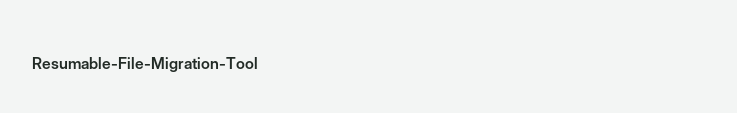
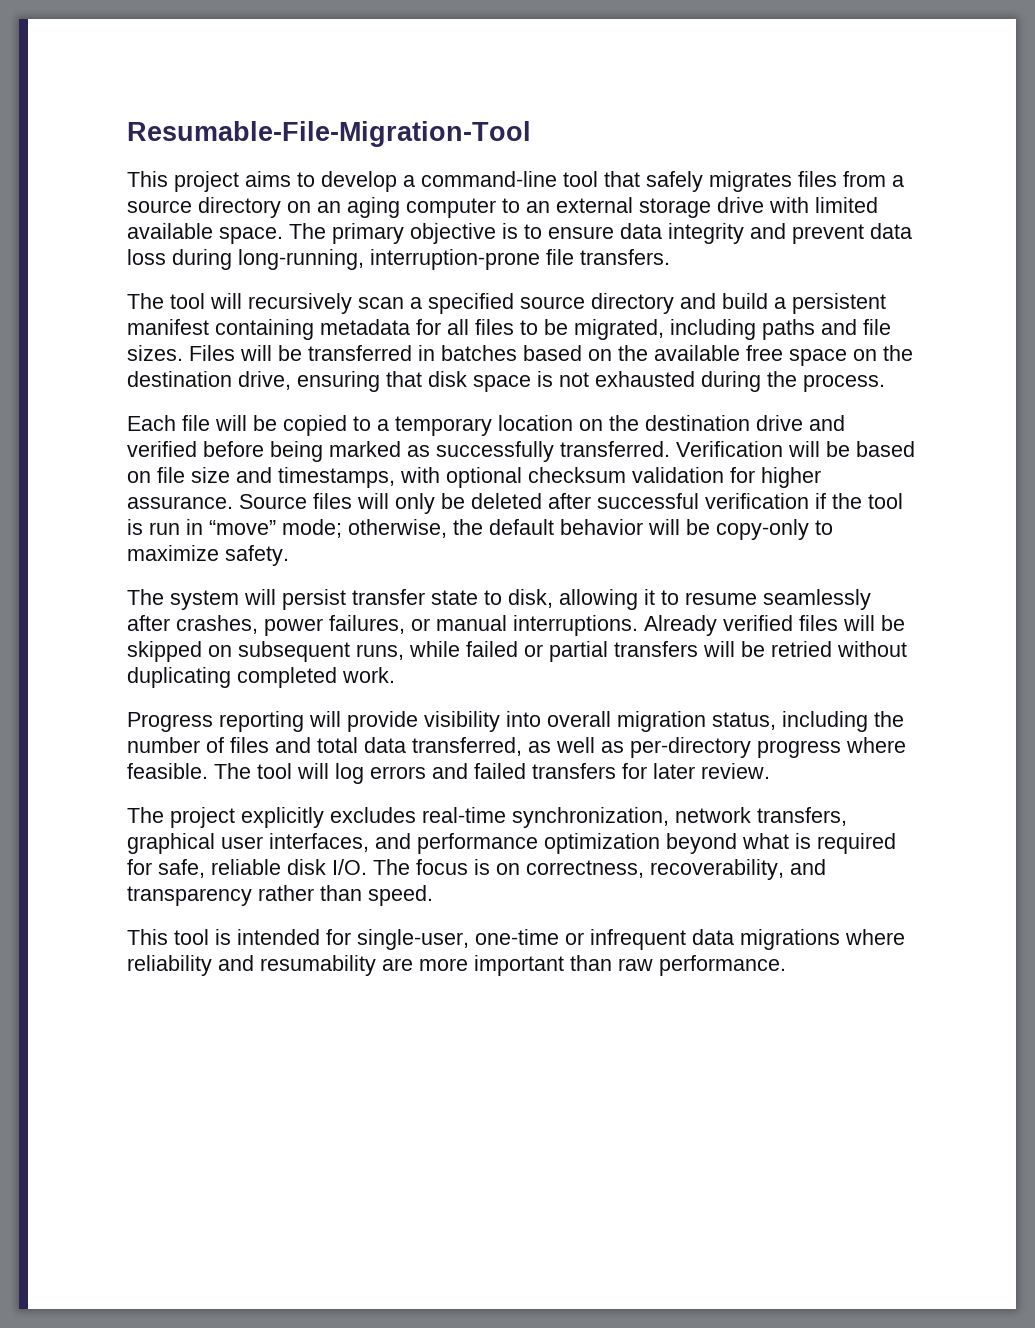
(258, 64) none -> [127,171,904,192] [127,197,878,218] [127,223,912,244] [127,249,670,270] [127,293,886,314] [127,319,891,340] [127,345,913,366] [127,371,885,392] [127,415,845,436] [127,441,915,462] [127,467,821,488] [127,493,903,514] [127,519,833,540] [127,545,289,566] [127,589,871,610] [127,615,905,636] [127,641,907,662] [127,667,395,688] [127,711,904,732] [127,737,906,758] [127,763,770,784] [127,807,847,828] [127,833,896,854] [127,859,826,880] [127,885,433,906] [127,929,905,950] [127,955,786,976] // This project aims to develop a command-line tool that safely migrates files from a source directory on an aging computer to an external storage drive with limited available space. The primary objective is to ensure data integrity and prevent data loss during long-running, interruption-prone file transfers. // The tool will recursively scan a specified source directory and build a persistent manifest containing metadata for all files to be migrated, including paths and file sizes. Files will be transferred in batches based on the available free space on the destination drive, ensuring that disk space is not exhausted during the process. // Each file will be copied to a temporary location on the destination drive and verified before being marked as successfully transferred. Verification will be based on file size and timestamps, with optional checksum validation for higher assurance. Source files will only be deleted after successful verification if the tool is run in “move” mode; otherwise, the default behavior will be copy-only to maximize safety. // The system will persist transfer state to disk, allowing it to resume seamlessly after crashes, power failures, or manual interruptions. Already verified files will be skipped on subsequent runs, while failed or partial transfers will be retried without duplicating completed work. // Progress reporting will provide visibility into overall migration status, including the number of files and total data transferred, as well as per-directory progress where feasible. The tool will log errors and failed transfers for later review. // The project explicitly excludes real-time synchronization, network transfers, graphical user interfaces, and performance optimization beyond what is required for safe, reliable disk I/O. The focus is on correctness, recoverability, and transparency rather than speed. // This tool is intended for single-user, one-time or infrequent data migrations where reliability and resumability are more important than raw performance.

